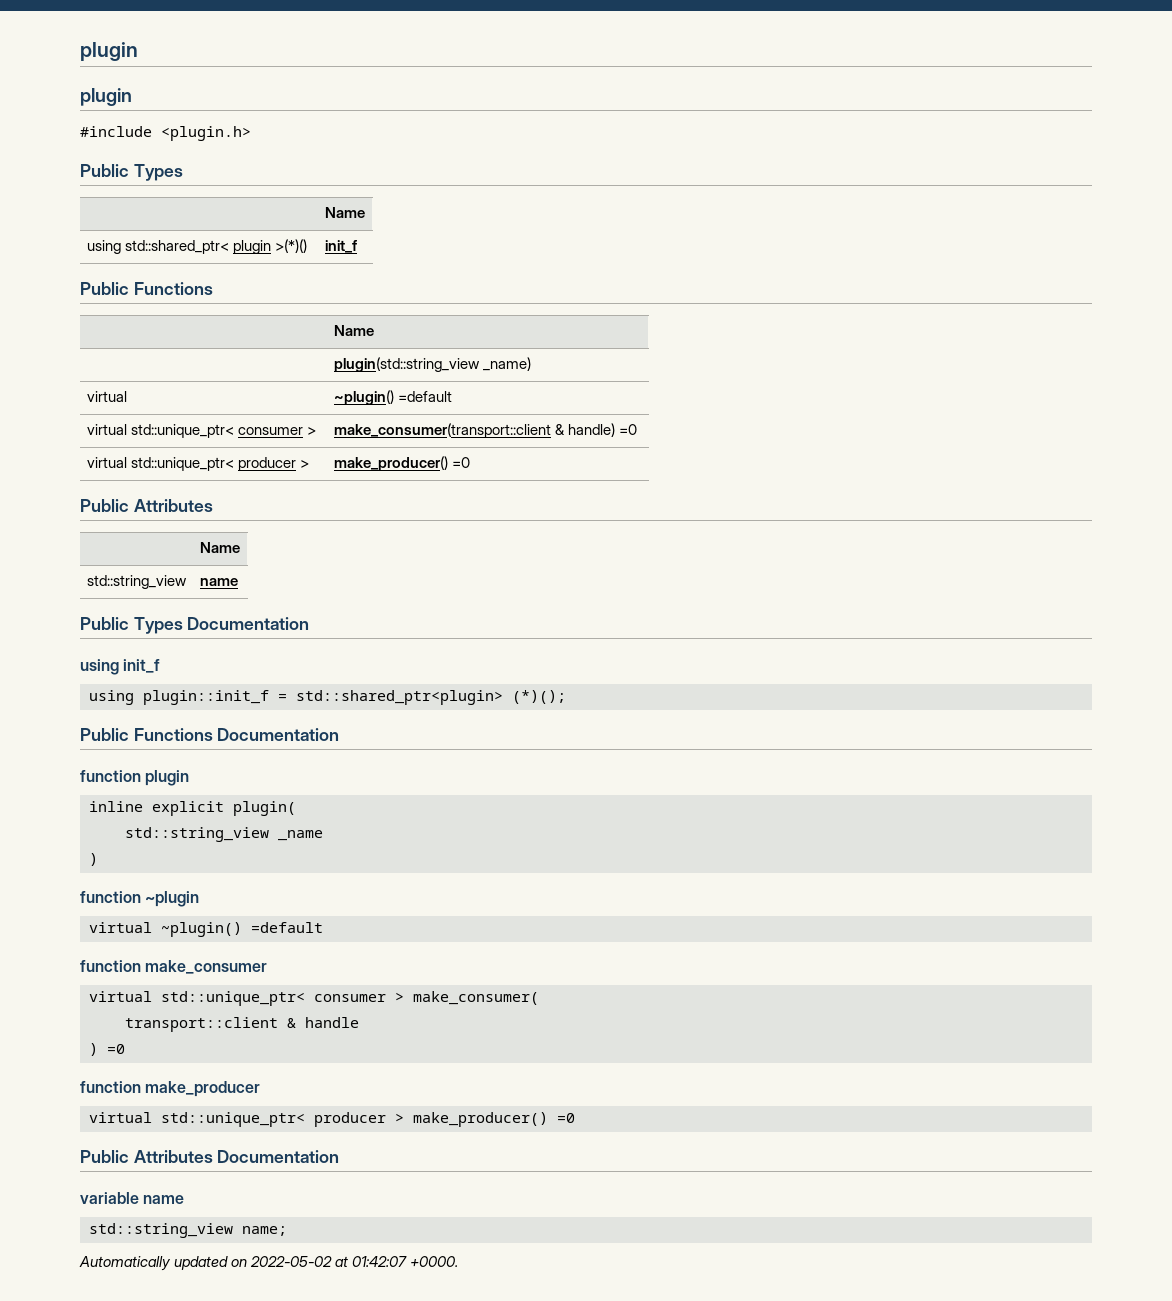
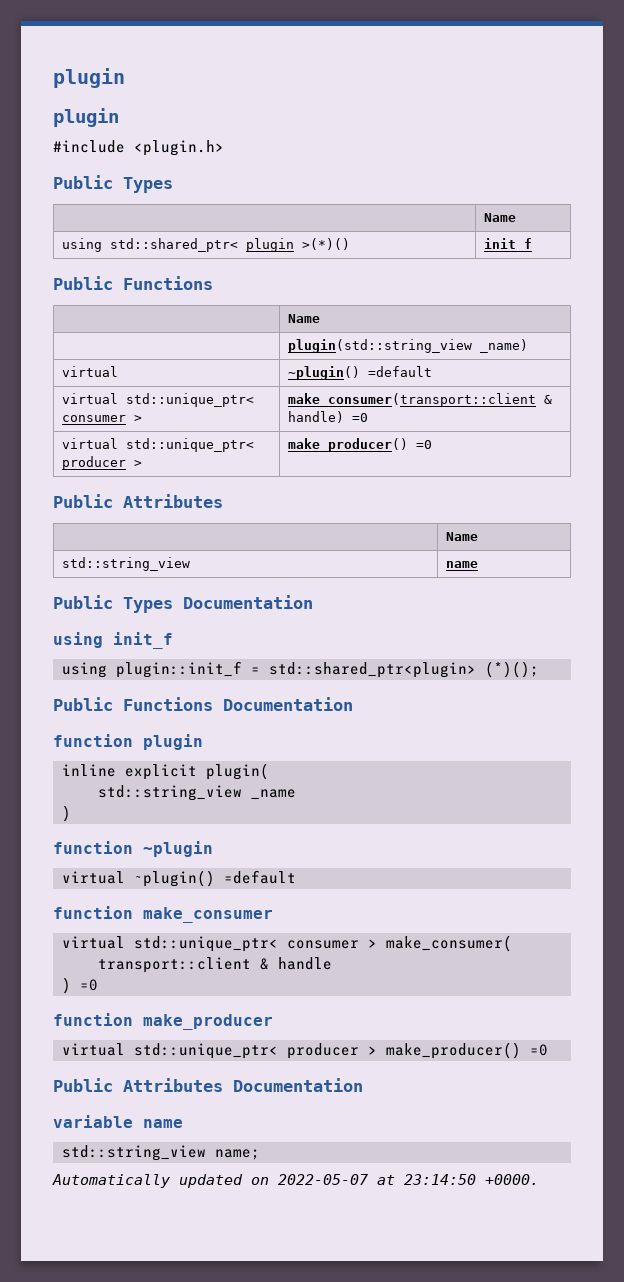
[250,1256,408,1267] 2022-05-02 at 01:42:07 -> [278,1174,476,1185] 2022-05-07 at 23:14:50

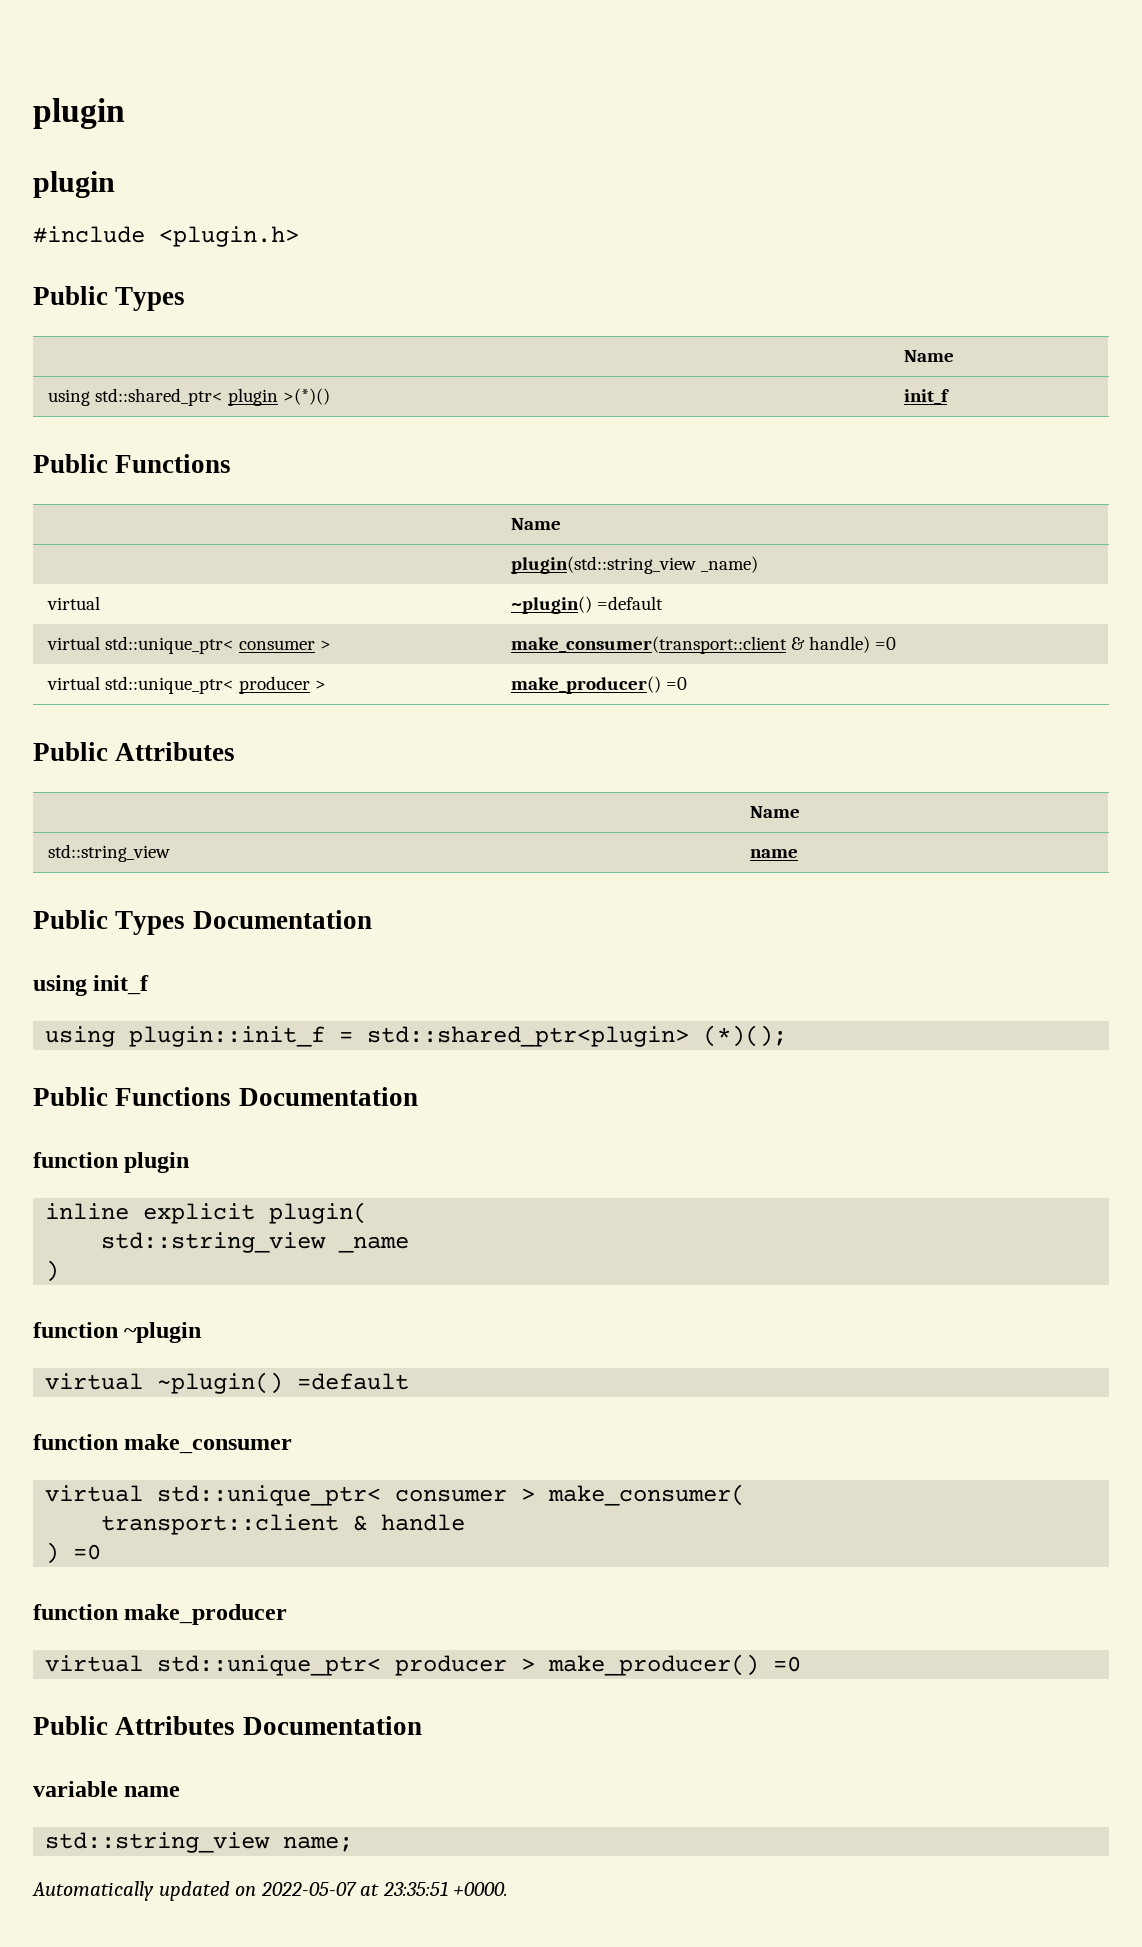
[404,1174,476,1185] 23:14:50 -> [382,1881,448,1896] 23:35:51

